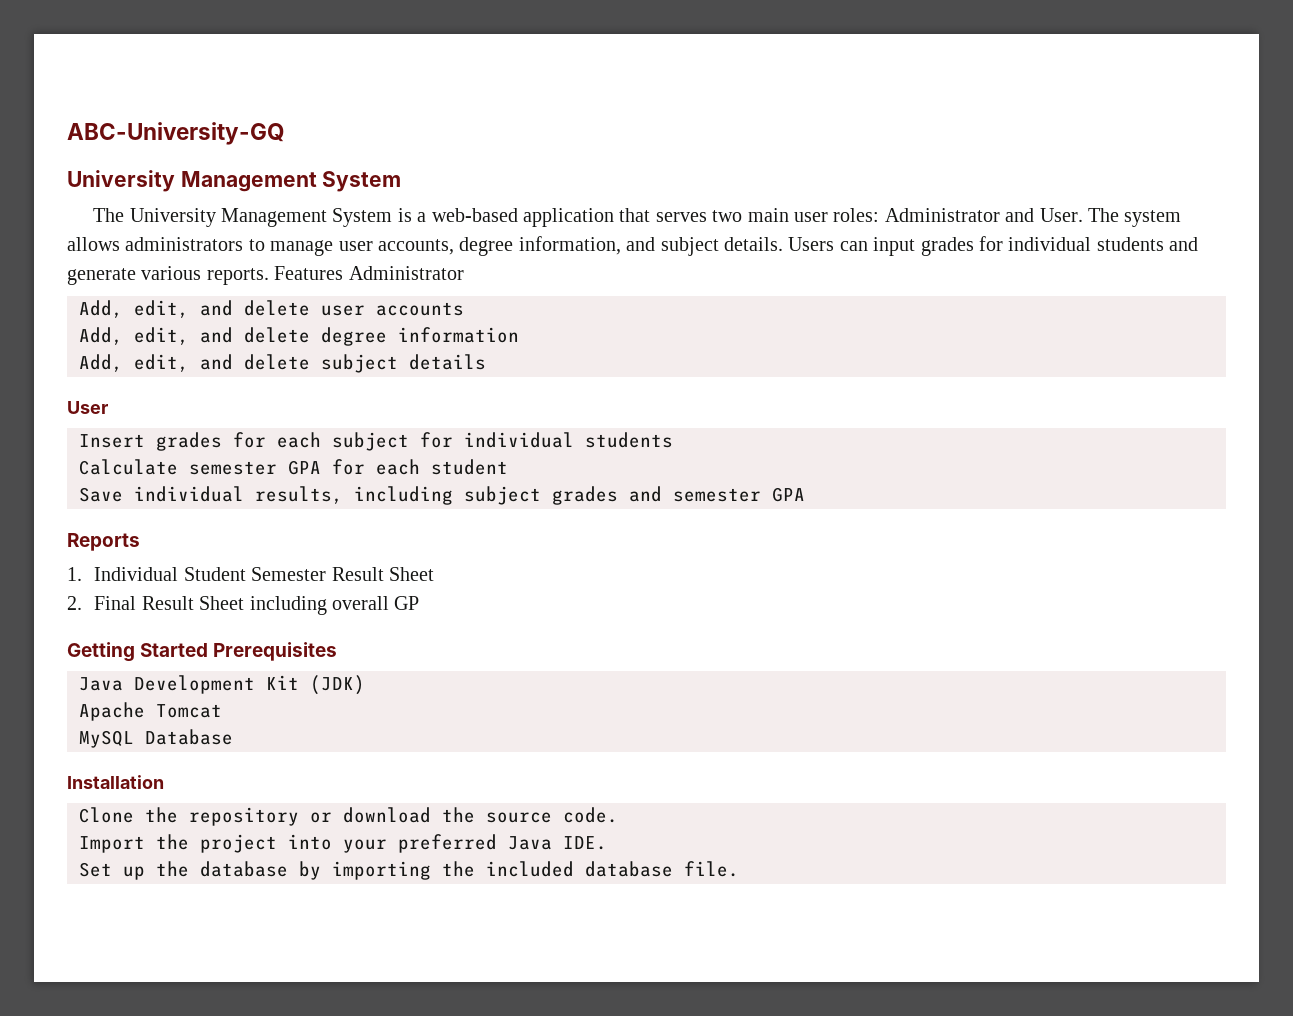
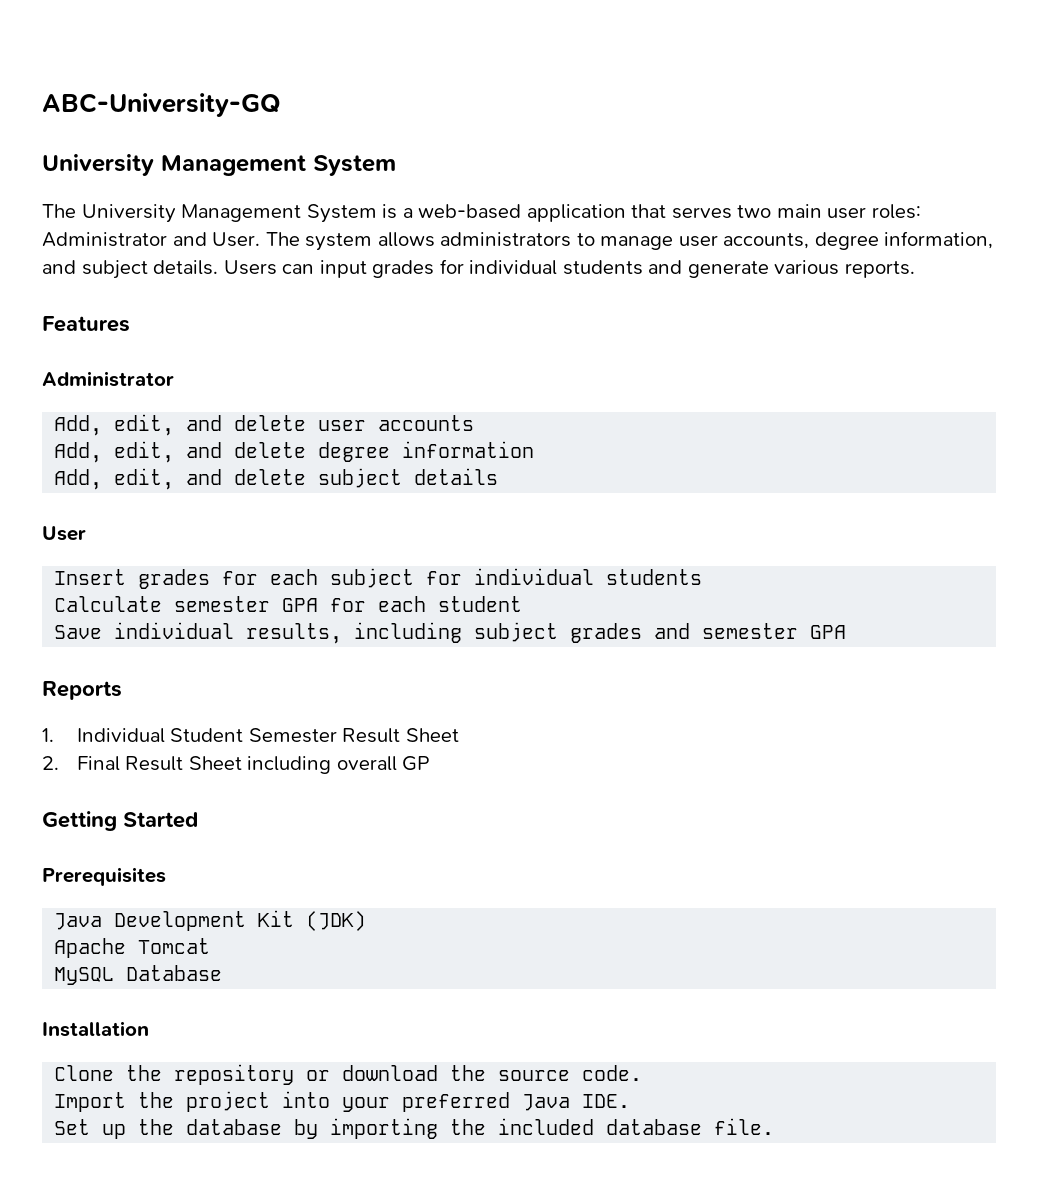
(269, 276) none -> (915, 269) //
(344, 273) none -> (130, 324) //
(209, 650) none -> (198, 820) //

